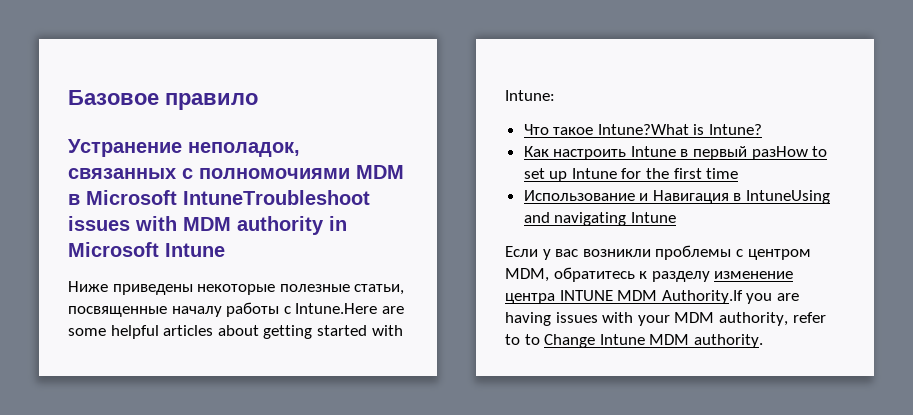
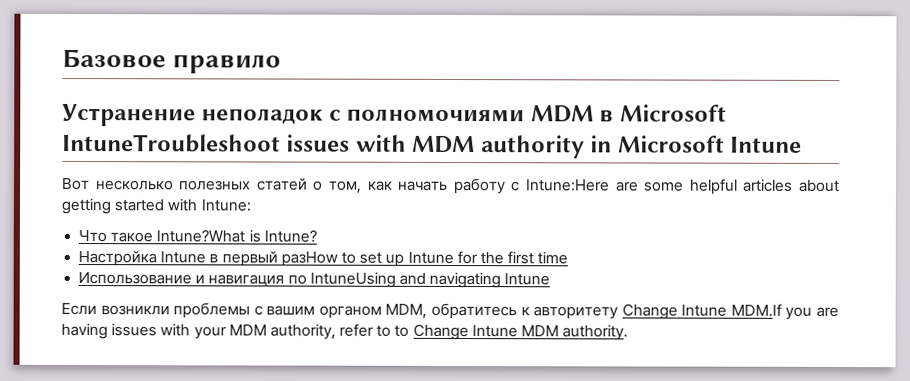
[188,142,300,157] [68,168,176,179] неполадок, связанных -> [201,108,324,125] неполадок
[68,281,405,295] [68,302,378,317] Ниже приведены некоторые полезные статьи, посвященные началу работы с Intune.Here -> [62,177,611,195] Вот несколько полезных статей о том, как начать работу с Intune:Here
[523,146,627,160] Как настроить -> [78,251,158,267] Настройка
[652,190,742,204] Навигация в -> [208,274,307,287] навигация по
[542,249,579,260] у вас -> (97, 309) none
[747,249,811,260] центром -> [266,305,382,319] вашим органом
[651,271,794,282] [505,290,743,304] разделу изменение центра INTUNE MDM Authority.If -> [533,303,782,320] авторитету Change Intune MDM.If

